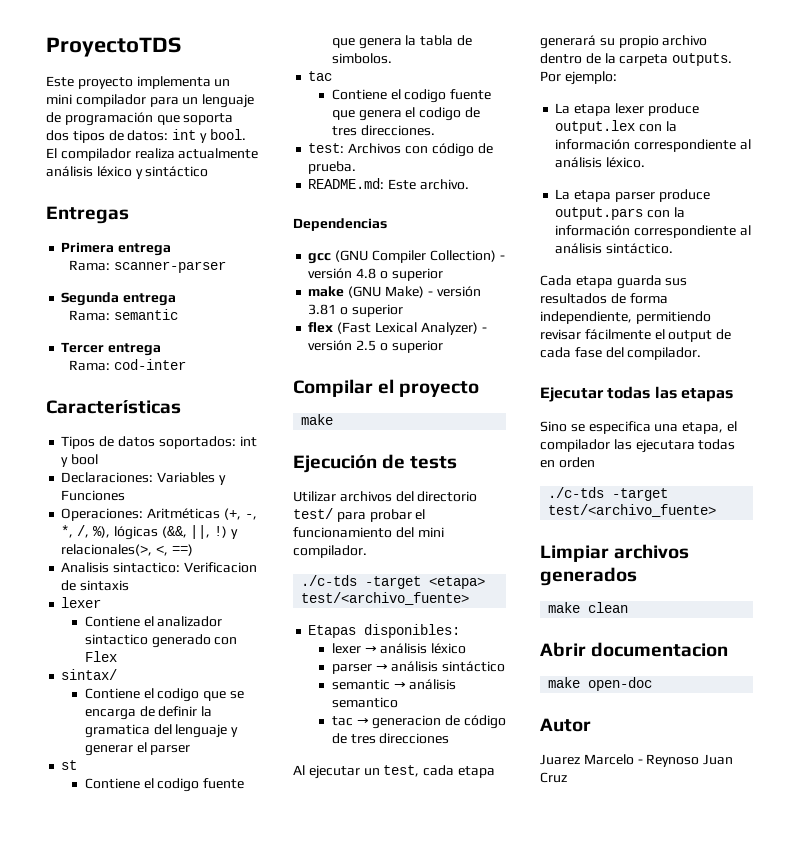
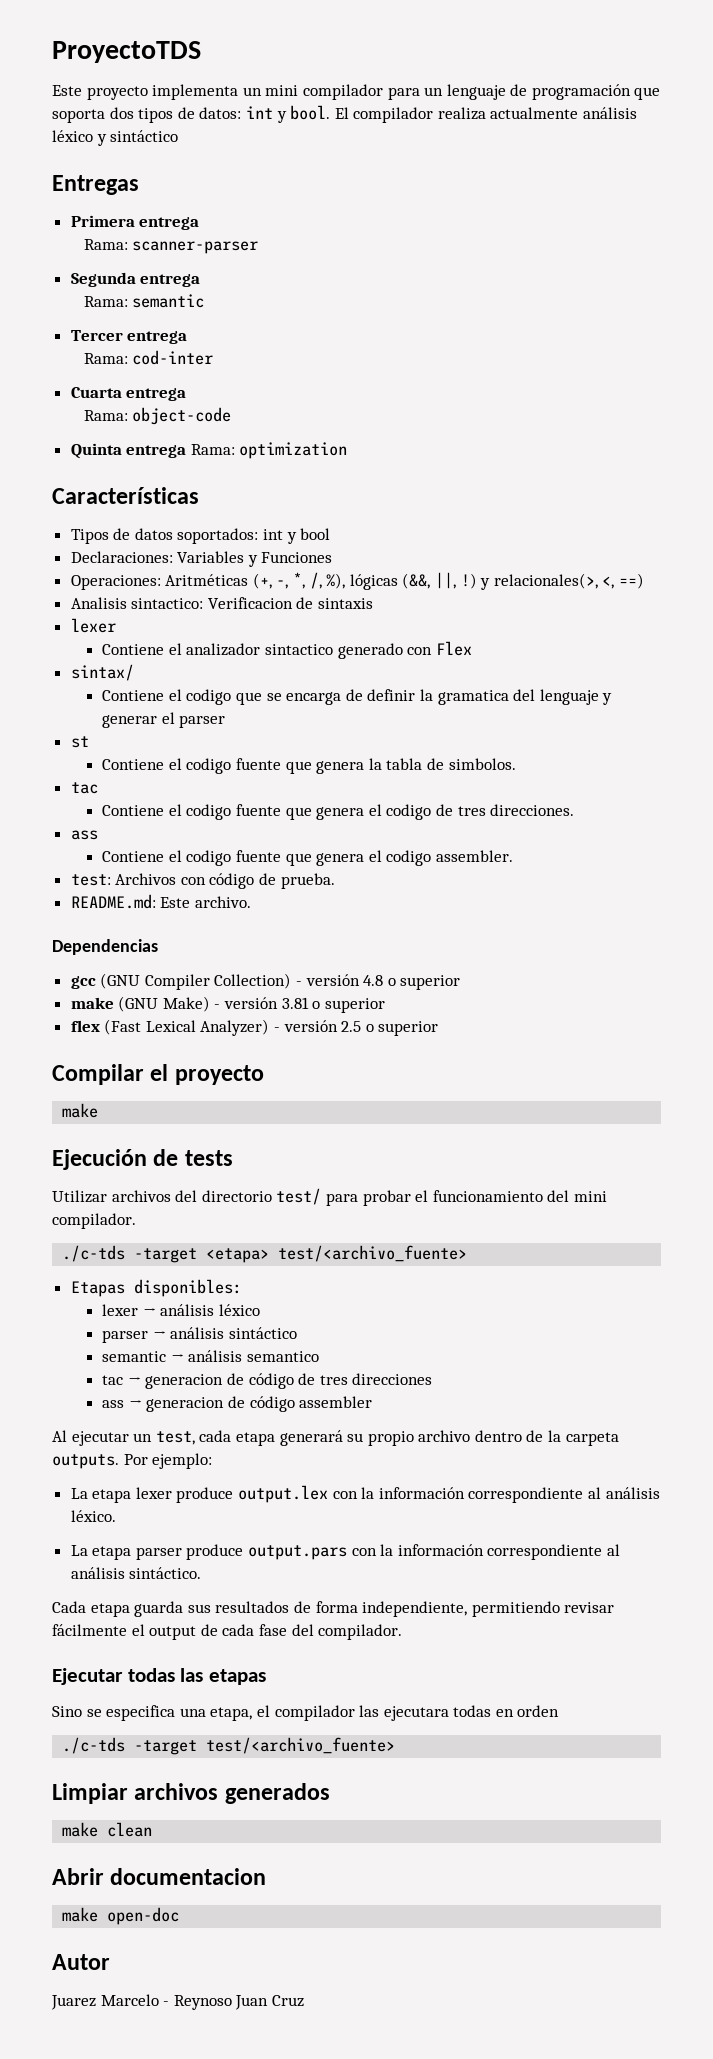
(187, 364) none -> [70,387,187,401] [83,407,232,425] [70,442,348,459] // Cuarta entrega // Rama: object-code // Quinta entrega Rama: optimization
(435, 130) none -> [70,830,98,840] [102,850,513,866] // ass // Contiene el codigo fuente que genera el codigo assembler.
(450, 738) none -> [102,1396,373,1412] // ass → generacion de código assembler

